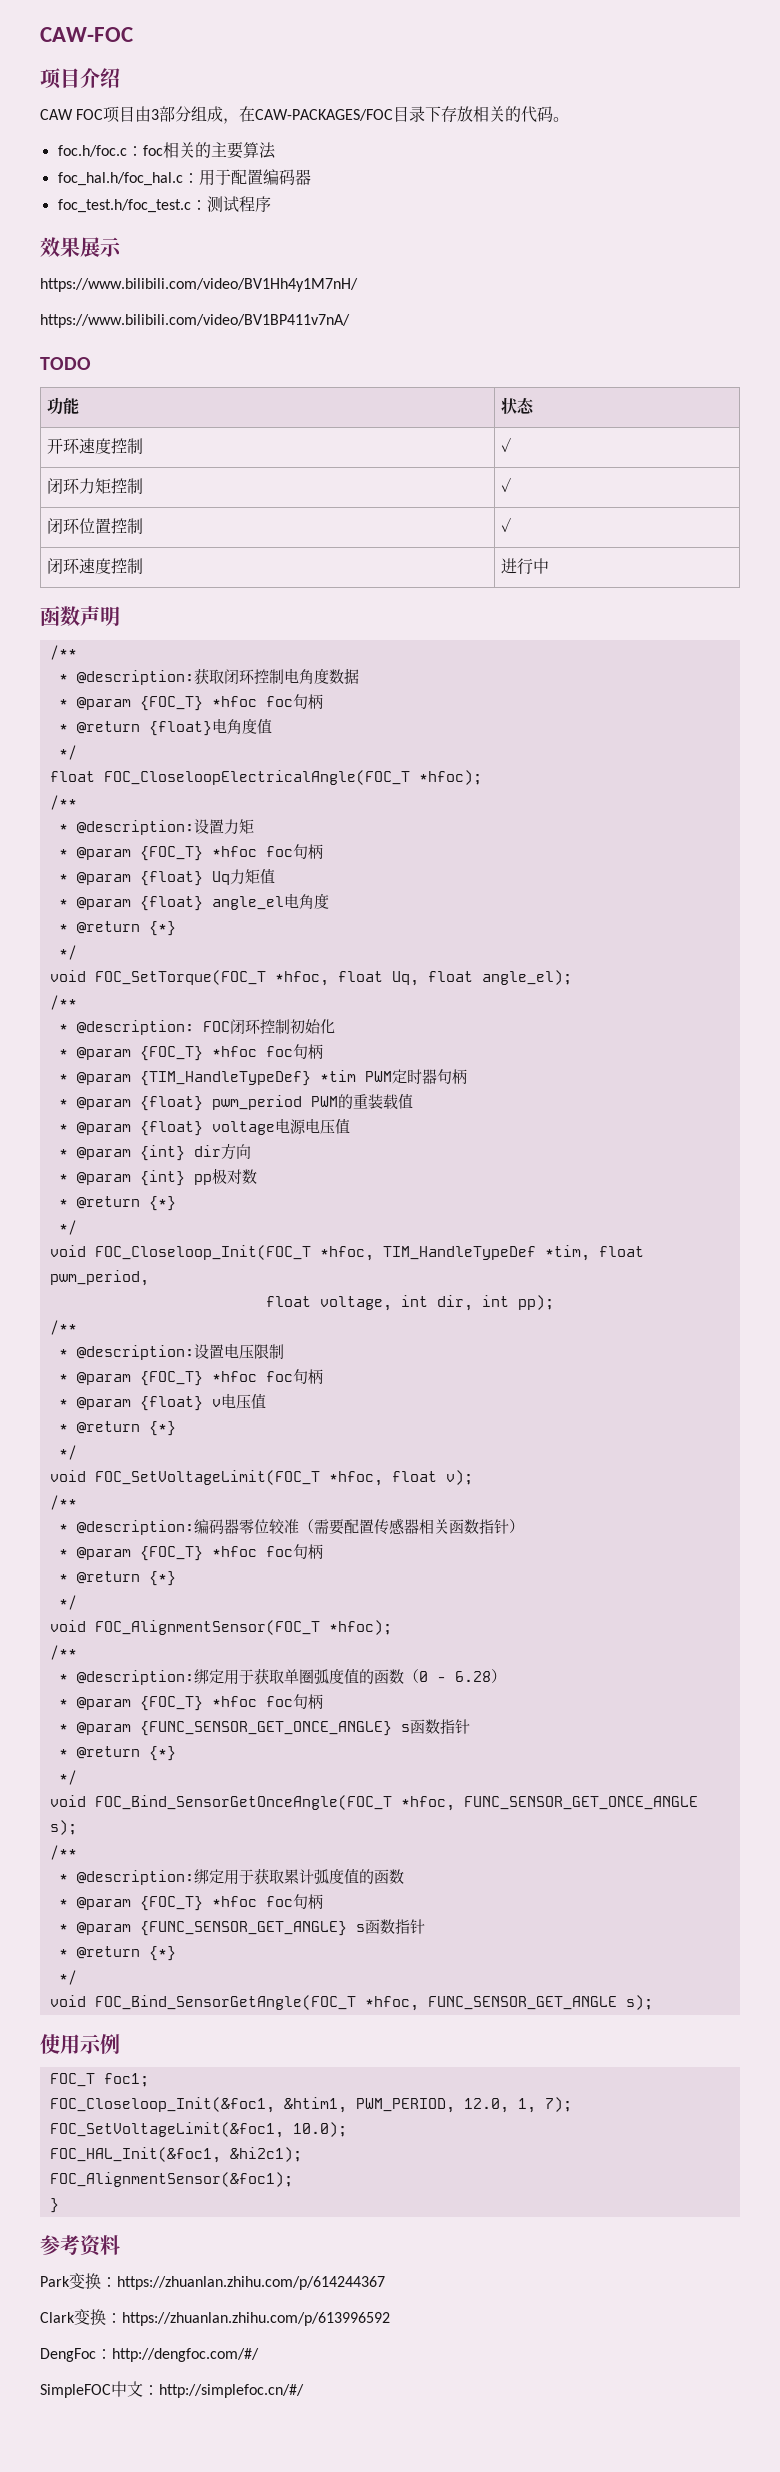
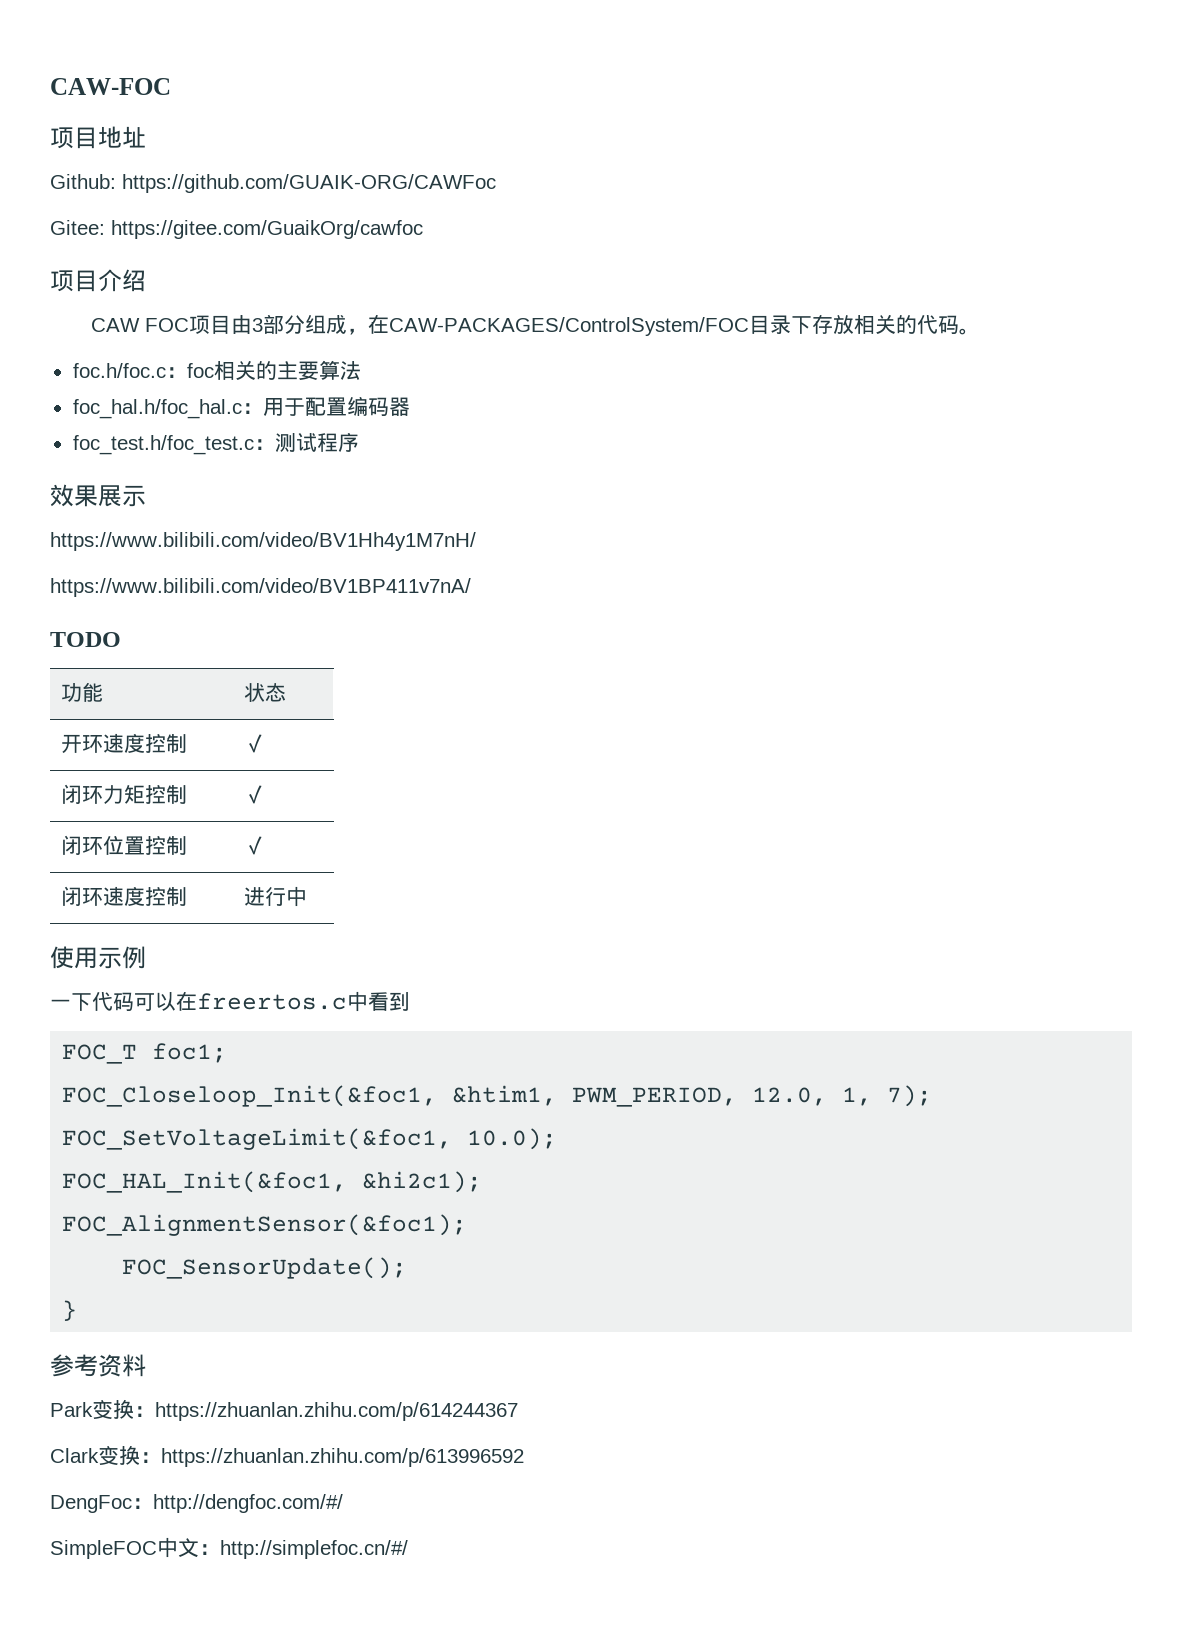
(133, 34) none -> [50,126,146,149] [50,174,496,193] [50,220,423,239] // 项目地址 // Github: https://github.com/GUAIK-ORG/CAWFoc // Gitee: https://gitee.com/GuaikOrg/cawfoc
[255,109,394,121] CAW-PACKAGES/FOC -> [388,317,749,336] CAW-PACKAGES/ControlSystem/FOC
[40,606,120,626] [49,645,77,660] [58,668,359,685] [58,694,323,711] [58,718,272,736] [58,745,77,760] [49,770,482,785] [49,795,77,810] [58,819,254,835] [58,844,323,861] [58,868,275,886] [58,893,329,911] [58,921,176,936] [58,945,77,960] [49,970,572,986] [49,995,77,1010] [58,1019,335,1035] [58,1044,323,1061] [58,1069,467,1086] [58,1093,413,1111] [58,1118,350,1136] [58,1143,251,1161] [58,1168,257,1186] [58,1196,176,1211] [58,1220,77,1235] [49,1245,644,1261] [49,1270,149,1286] [265,1295,554,1311] [49,1320,77,1335] [58,1343,284,1360] [58,1369,323,1386] [58,1393,266,1411] [58,1421,176,1436] [58,1445,77,1460] [49,1470,473,1486] [49,1495,77,1510] [58,1518,524,1535] [58,1544,323,1561] [58,1571,176,1586] [58,1595,77,1610] [49,1620,392,1635] [49,1645,77,1660] [58,1668,506,1685] [58,1694,323,1711] [58,1719,470,1736] [58,1746,176,1761] [58,1770,77,1785] [49,1795,698,1811] [49,1820,77,1835] [49,1845,77,1860] [58,1868,404,1885] [58,1894,323,1911] [58,1919,425,1936] [58,1946,176,1961] [58,1970,77,1985] [49,1995,653,2011] [40,2033,120,2054] 函数声明 // /** // * @description:获取闭环控制电角度数据 // * @param {FOC_T} *hfoc foc句柄 // * @return {float}电角度值 // */ // float FOC_CloseloopElectricalAngle(FOC_T *hfoc); // /** // * @description:设置力矩 // * @param {FOC_T} *hfoc foc句柄 // * @param {float} Uq力矩值 // * @param {float} angle_el电角度 // * @return {*} // */ // void FOC_SetTorque(FOC_T *hfoc, float Uq, float angle_el); // /** // * @description: FOC闭环控制初始化 // * @param {FOC_T} *hfoc foc句柄 // * @param {TIM_HandleTypeDef} *tim PWM定时器句柄 // * @param {float} pwm_period PWM的重装载值 // * @param {float} voltage电源电压值 // * @param {int} dir方向 // * @param {int} pp极对数 // * @return {*} // */ // void FOC_Closeloop_Init(FOC_T *hfoc, TIM_HandleTypeDef *tim, float pwm_period, // float voltage, int dir, int pp); // /** // * @description:设置电压限制 // * @param {FOC_T} *hfoc foc句柄 // * @param {float} v电压值 // * @return {*} // */ // void FOC_SetVoltageLimit(FOC_T *hfoc, float v); // /** // * @description:编码器零位较准（需要配置传感器相关函数指针） // * @param {FOC_T} *hfoc foc句柄 // * @return {*} // */ // void FOC_AlignmentSensor(FOC_T *hfoc); // /** // * @description:绑定用于获取单圈弧度值的函数（0 - 6.28） // * @param {FOC_T} *hfoc foc句柄 // * @param {FUNC_SENSOR_GET_ONCE_ANGLE} s函数指针 // * @return {*} // */ // void FOC_Bind_SensorGetOnceAngle(FOC_T *hfoc, FUNC_SENSOR_GET_ONCE_ANGLE s); // /** // * @description:绑定用于获取累计弧度值的函数 // * @param {FOC_T} *hfoc foc句柄 // * @param {FUNC_SENSOR_GET_ANGLE} s函数指针 // * @return {*} // */ // void FOC_Bind_SensorGetAngle(FOC_T *hfoc, FUNC_SENSOR_GET_ANGLE s); // 使用示例 -> [50,946,146,969] [50,991,410,1012] 使用示例 // 一下代码可以在freertos.c中看到
(293, 2179) none -> [122,1257,408,1279] // FOC_SensorUpdate();

